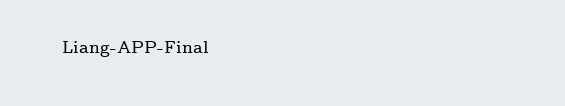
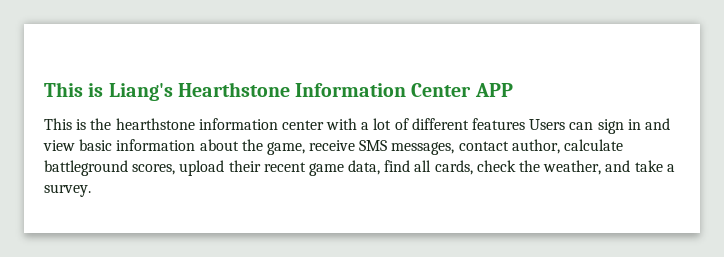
[62,41,209,57] Liang-APP-Final -> [44,82,513,101] [44,118,670,134] [43,139,624,155] [44,160,675,176] [44,184,91,197] This is Liang's Hearthstone Information Center APP // This is the hearthstone information center with a lot of different features Users can sign in and view basic information about the game, receive SMS messages, contact author, calculate battleground scores, upload their recent game data, find all cards, check the weather, and take a survey.

